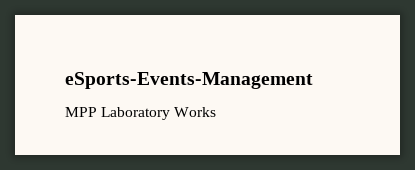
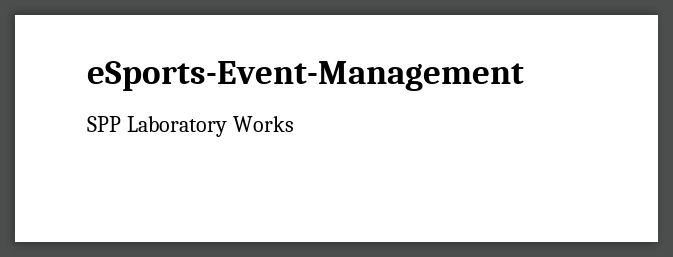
[65,72,313,89] [65,107,97,117] eSports-Events-Management // MPP -> [87,61,524,91] [87,116,121,132] eSports-Event-Management // SPP

